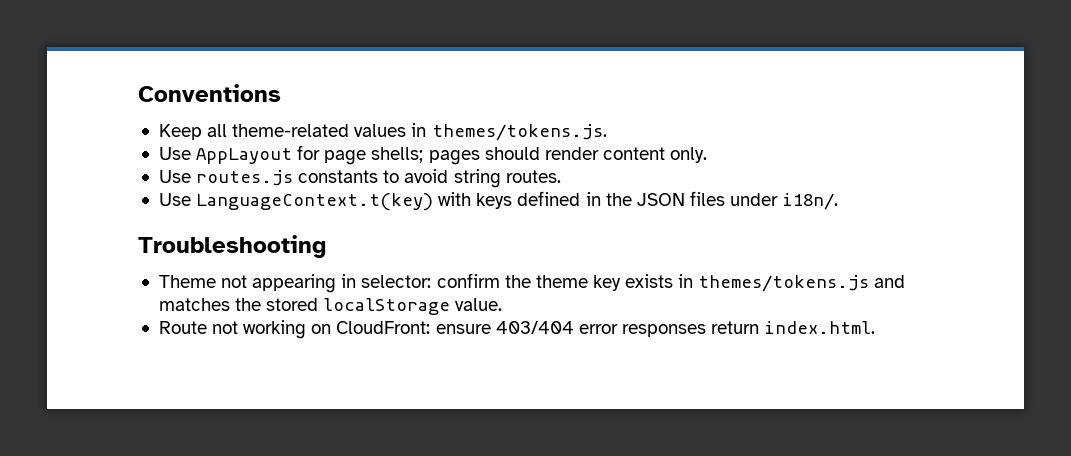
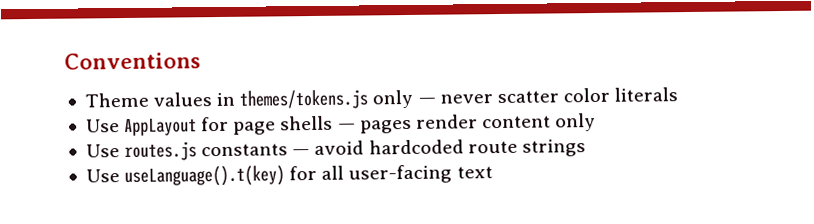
[158,123,607,141] Keep all theme-related values in themes/tokens.js. -> [84,87,679,110] Theme values in themes/tokens.js only — never scatter color literals
[371,147,540,165] shells; pages should -> [280,115,412,134] shells — pages
[670,147,708,163] only. -> [555,112,597,132] only
[383,169,561,188] [158,191,839,211] [138,235,326,258] [158,273,906,293] [158,298,503,315] [158,320,876,339] to avoid string routes. // Use LanguageContext.t(key) with keys defined in the JSON files under i18n/. // Troubleshooting // Theme not appearing in selector: confirm the theme key exists in themes/tokens.js and matches the stored localStorage value. // Route not working on CloudFront: ensure 403/404 error responses return index.html. -> [292,139,586,157] [85,164,493,188] — avoid hardcoded route strings // Use useLanguage().t(key) for all user-facing text

